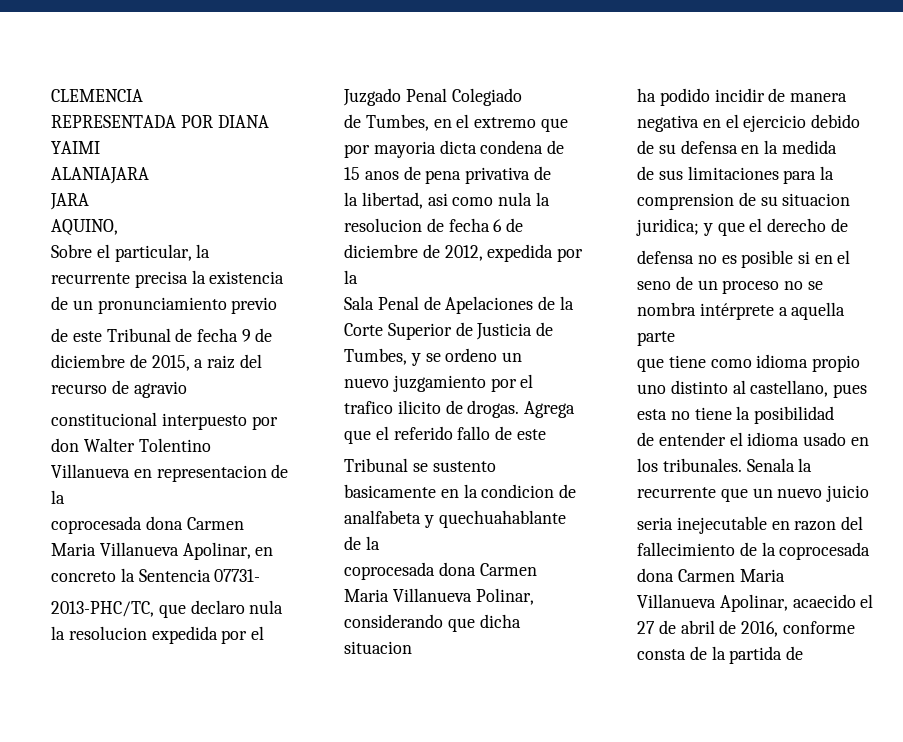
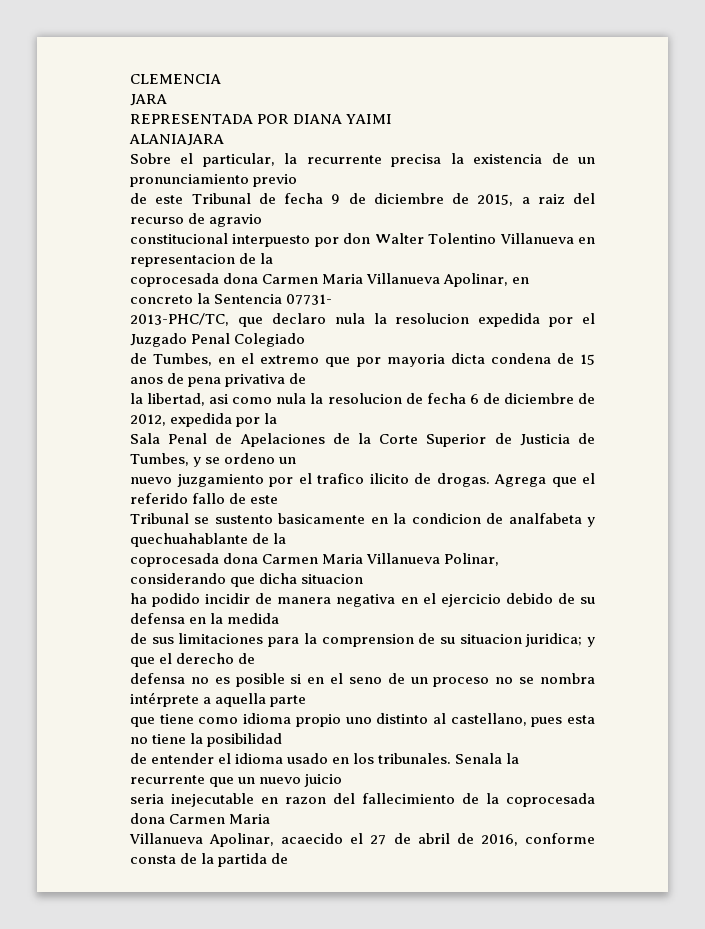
(144, 95) none -> [130,94,168,106] // JARA
[50,193,90,210] [51,219,119,236] // JARA // AQUINO, -> (225, 140) none

